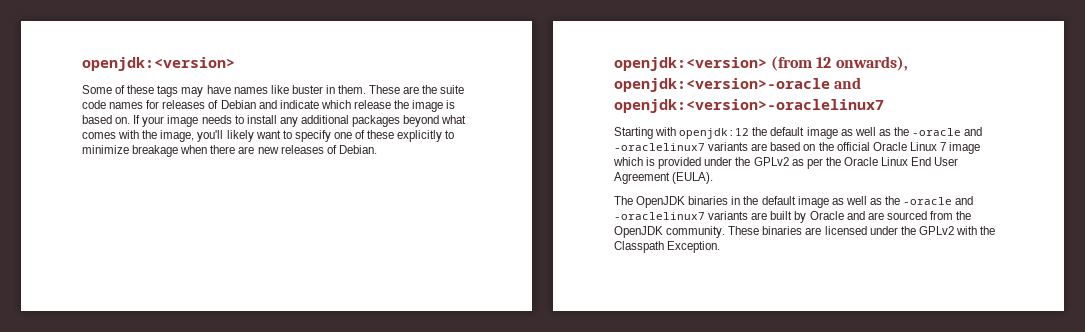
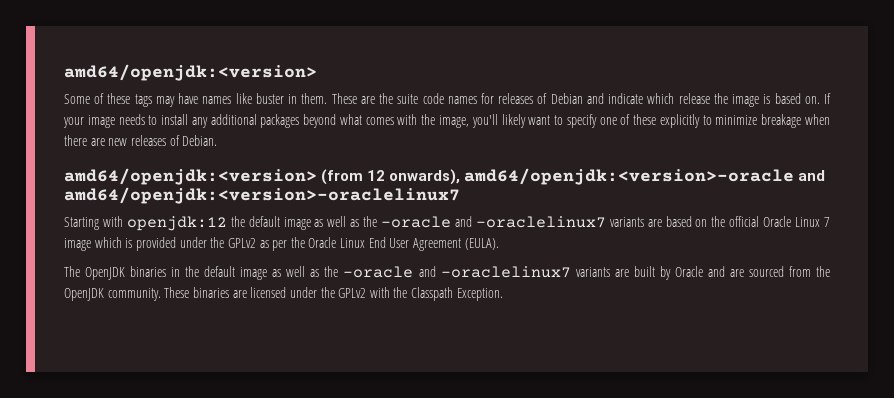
[82,57,235,71] openjdk:<version> -> [64,64,317,81] amd64/openjdk:<version>
[614,57,767,71] openjdk:<version> -> [64,168,317,185] amd64/openjdk:<version>
[614,77,862,92] [614,99,884,113] openjdk:<version>-oracle and openjdk:<version>-oraclelinux7 -> [464,168,826,185] [64,187,460,204] amd64/openjdk:<version>-oracle and amd64/openjdk:<version>-oraclelinux7

